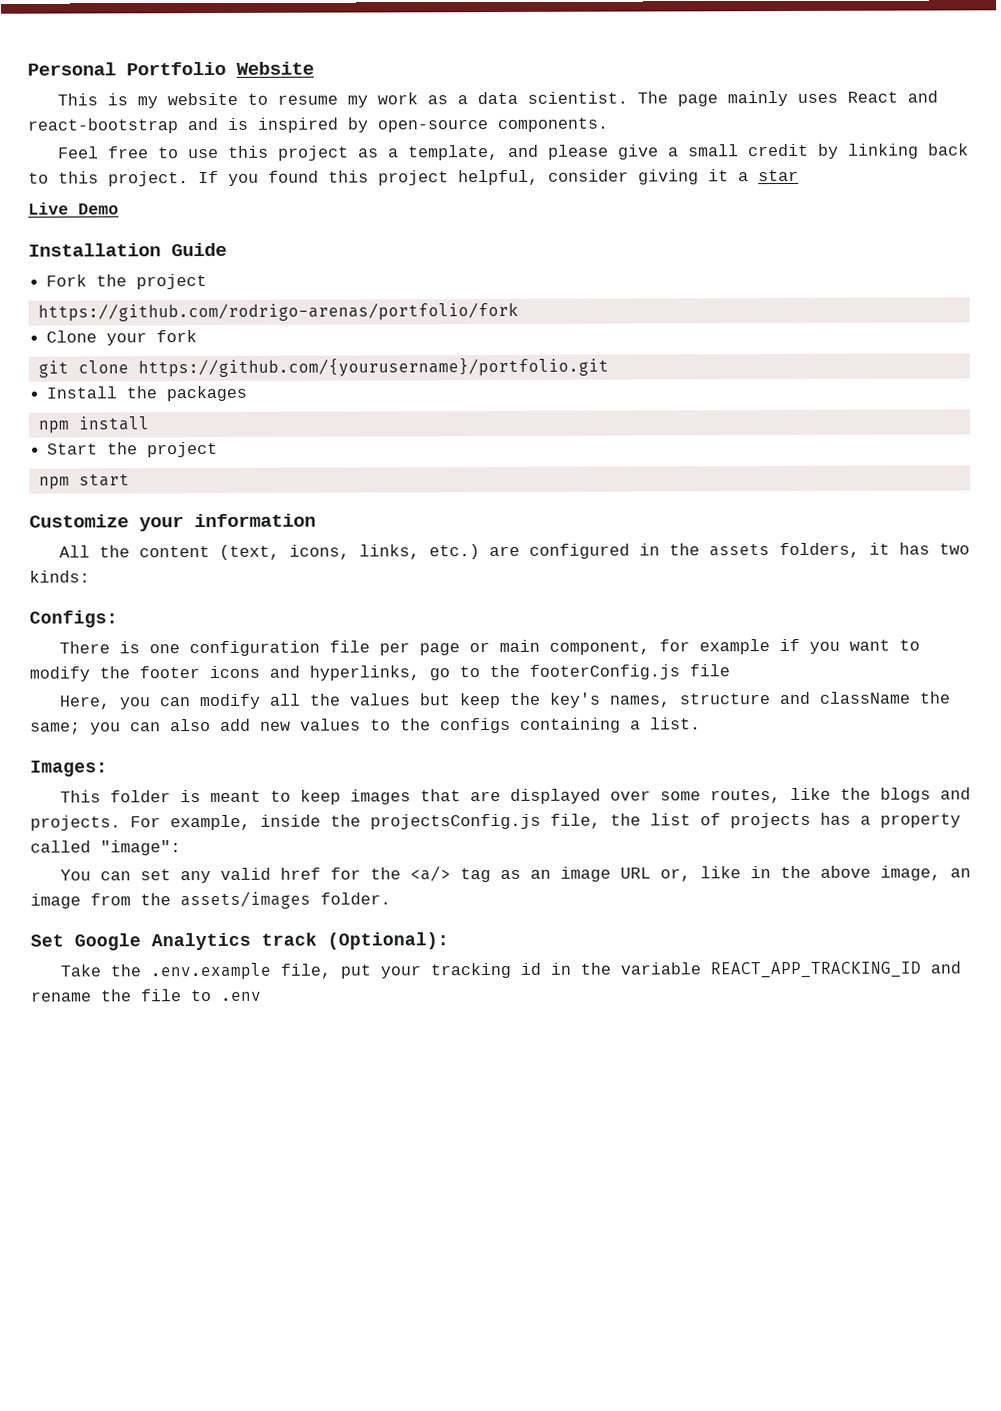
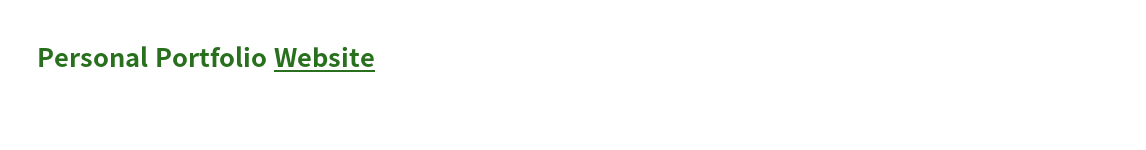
[57,90,939,109] [27,117,608,134] [58,143,970,161] [28,169,799,187] [28,202,119,215] [28,242,227,257] [46,274,208,290] [37,302,519,322] [46,330,198,346] [37,357,609,378] [46,385,248,402] [38,416,150,434] [47,441,219,458] [38,473,130,490] [29,513,316,532] [59,542,971,560] [29,570,90,583] [29,610,118,628] [59,638,921,657] [29,664,730,682] [59,691,951,710] [30,717,701,735] [30,760,108,777] [60,787,972,805] [30,812,961,831] [30,840,181,856] [60,865,972,884] [30,891,391,910] [30,932,449,951] [60,961,962,981] [30,989,262,1002] // This is my website to resume my work as a data scientist. The page mainly uses React and react-bootstrap and is inspired by open-source components. // Feel free to use this project as a template, and please give a small credit by linking back to this project. If you found this project helpful, consider giving it a star // Live Demo // Installation Guide // Fork the project // https://github.com/rodrigo-arenas/portfolio/fork // Clone your fork // git clone https://github.com/{yourusername}/portfolio.git // Install the packages // npm install // Start the project // npm start // Customize your information // All the content (text, icons, links, etc.) are configured in the assets folders, it has two kinds: // Configs: // There is one configuration file per page or main component, for example if you want to modify the footer icons and hyperlinks, go to the footerConfig.js file // Here, you can modify all the values but keep the key's names, structure and className the same; you can also add new values to the configs containing a list. // Images: // This folder is meant to keep images that are displayed over some routes, like the blogs and projects. For example, inside the projectsConfig.js file, the list of projects has a property called "image": // You can set any valid href for the <a/> tag as an image URL or, like in the above image, an image from the assets/images folder. // Set Google Analytics track (Optional): // Take the .env.example file, put your tracking id in the variable REACT_APP_TRACKING_ID and rename the file to .env -> (375, 56) none

